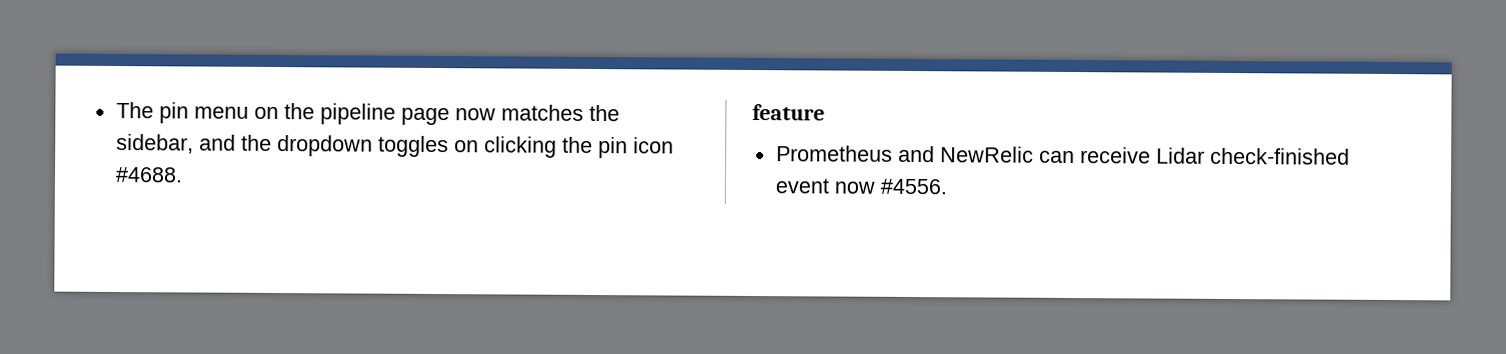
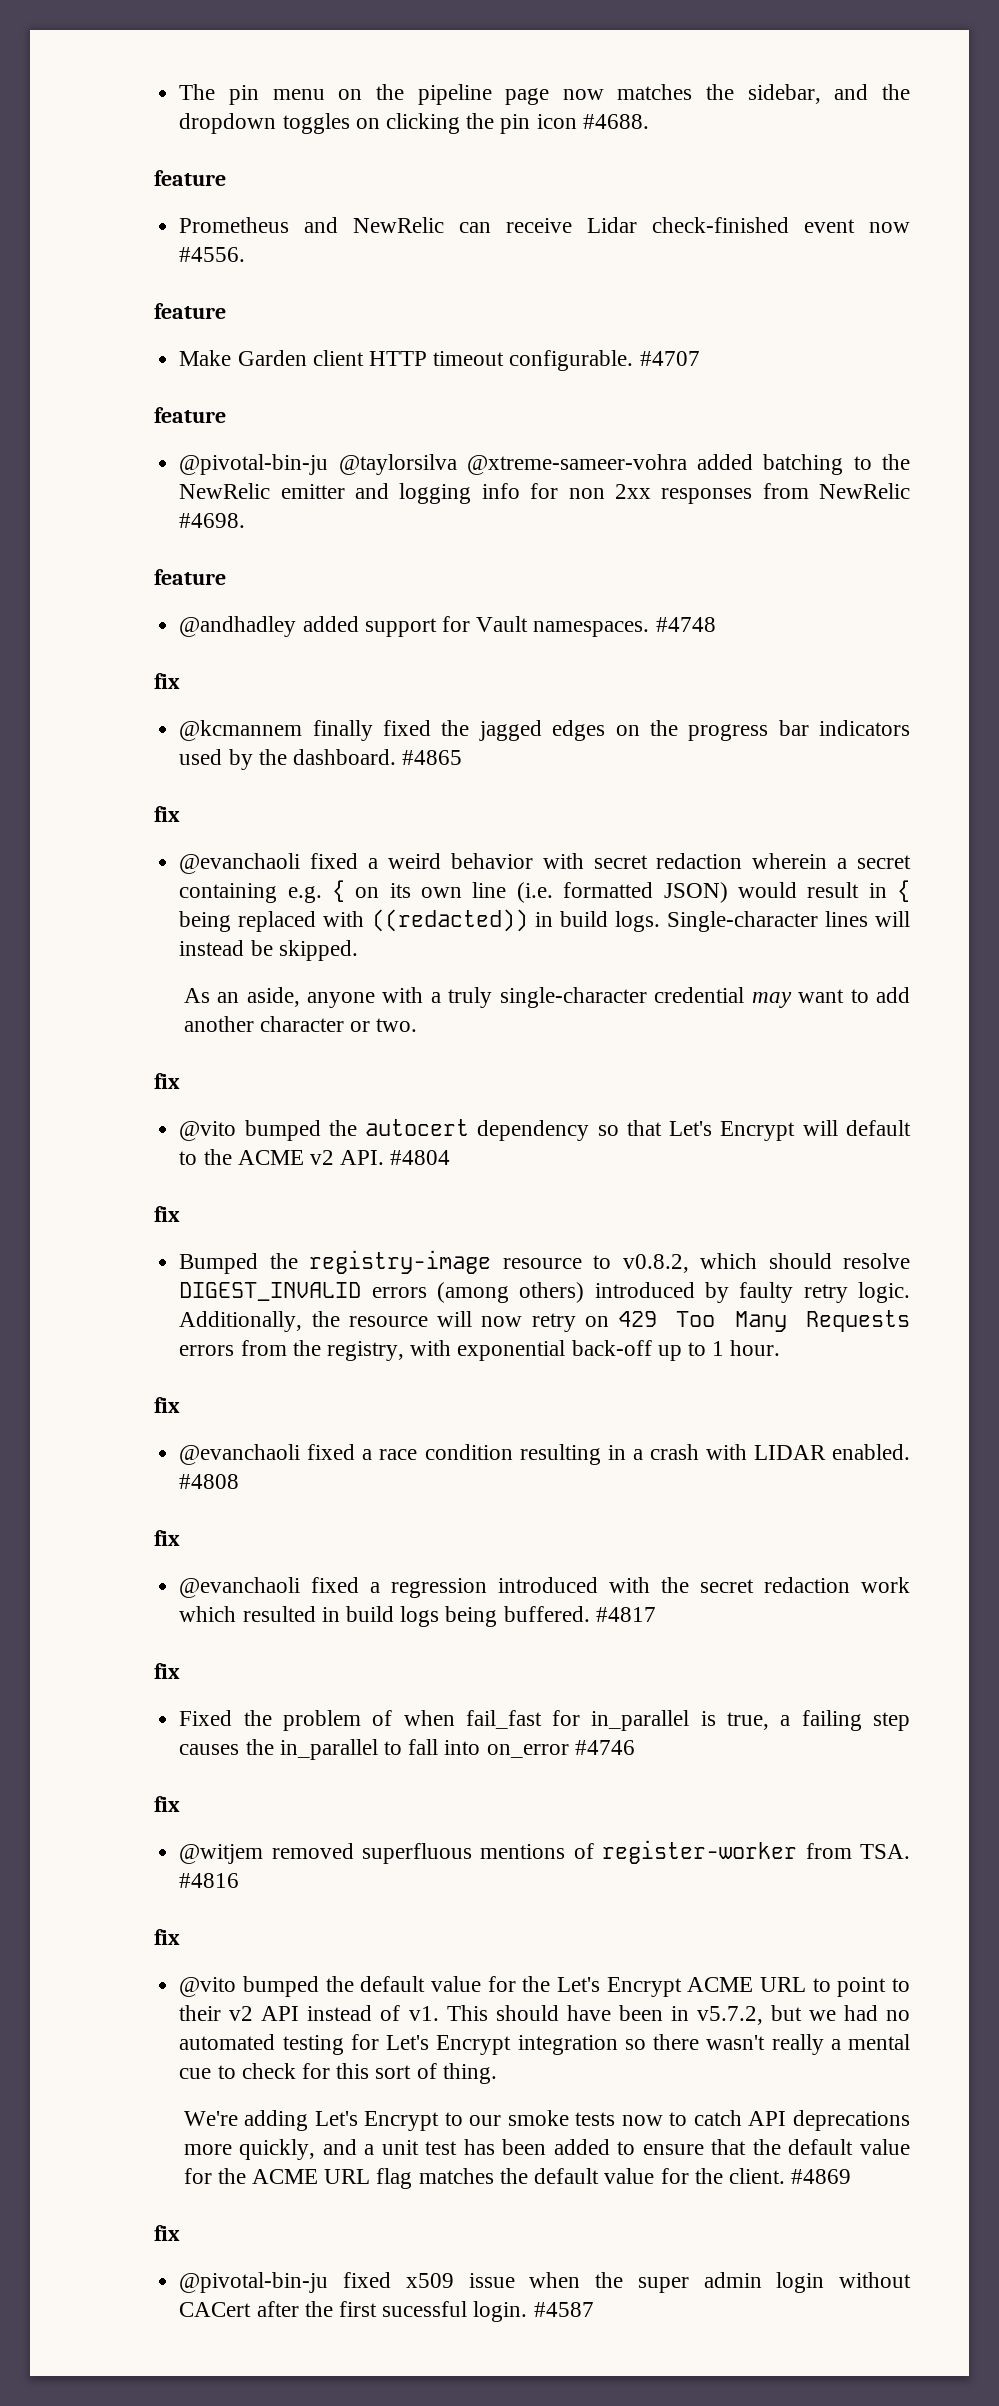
(947, 186) none -> [154,303,226,319] [179,350,700,371] [154,407,226,423] [179,454,910,475] [179,483,910,504] [179,513,246,528] [154,569,226,585] [179,616,716,637] [154,673,180,689] [179,720,911,741] [179,749,463,770] [154,806,180,822] [179,853,912,874] [179,880,910,903] [179,909,911,932] [179,940,358,961] [183,987,911,1008] [183,1016,418,1032] [154,1073,180,1089] [179,1119,911,1141] [179,1149,451,1165] [154,1206,180,1222] [179,1250,910,1274] [179,1282,910,1303] [179,1310,910,1332] [179,1340,781,1361] [154,1397,180,1413] [179,1444,911,1465] [179,1474,240,1489] [154,1530,180,1546] [179,1577,911,1598] [179,1606,656,1627] [154,1663,180,1679] [179,1710,911,1731] [179,1739,635,1760] [154,1796,180,1812] [179,1840,910,1864] [179,1873,240,1888] [154,1929,180,1945] [179,1976,911,1997] [179,2005,910,2025] [179,2034,910,2055] [179,2063,497,2084] [183,2110,911,2131] [183,2139,910,2160] [183,2168,852,2189] [154,2225,180,2241] [179,2272,911,2293] [179,2301,594,2322] // feature // Make Garden client HTTP timeout configurable. #4707 // feature // @pivotal-bin-ju @taylorsilva @xtreme-sameer-vohra added batching to the NewRelic emitter and logging info for non 2xx responses from NewRelic #4698. // feature // @andhadley added support for Vault namespaces. #4748 // fix // @kcmannem finally fixed the jagged edges on the progress bar indicators used by the dashboard. #4865 // fix // @evanchaoli fixed a weird behavior with secret redaction wherein a secret containing e.g. { on its own line (i.e. formatted JSON) would result in { being replaced with ((redacted)) in build logs. Single-character lines will instead be skipped. // As an aside, anyone with a truly single-character credential may want to add another character or two. // fix // @vito bumped the autocert dependency so that Let's Encrypt will default to the ACME v2 API. #4804 // fix // Bumped the registry-image resource to v0.8.2, which should resolve DIGEST_INVALID errors (among others) introduced by faulty retry logic. Additionally, the resource will now retry on 429 Too Many Requests errors from the registry, with exponential back-off up to 1 hour. // fix // @evanchaoli fixed a race condition resulting in a crash with LIDAR enabled. #4808 // fix // @evanchaoli fixed a regression introduced with the secret redaction work which resulted in build logs being buffered. #4817 // fix // Fixed the problem of when fail_fast for in_parallel is true, a failing step causes the in_parallel to fall into on_error #4746 // fix // @witjem removed superfluous mentions of register-worker from TSA. #4816 // fix // @vito bumped the default value for the Let's Encrypt ACME URL to point to their v2 API instead of v1. This should have been in v5.7.2, but we had no automated testing for Let's Encrypt integration so there wasn't really a mental cue to check for this sort of thing. // We're adding Let's Encrypt to our smoke tests now to catch API deprecations more quickly, and a unit test has been added to ensure that the default value for the ACME URL flag matches the default value for the client. #4869 // fix // @pivotal-bin-ju fixed x509 issue when the super admin login without CACert after the first sucessful login. #4587

